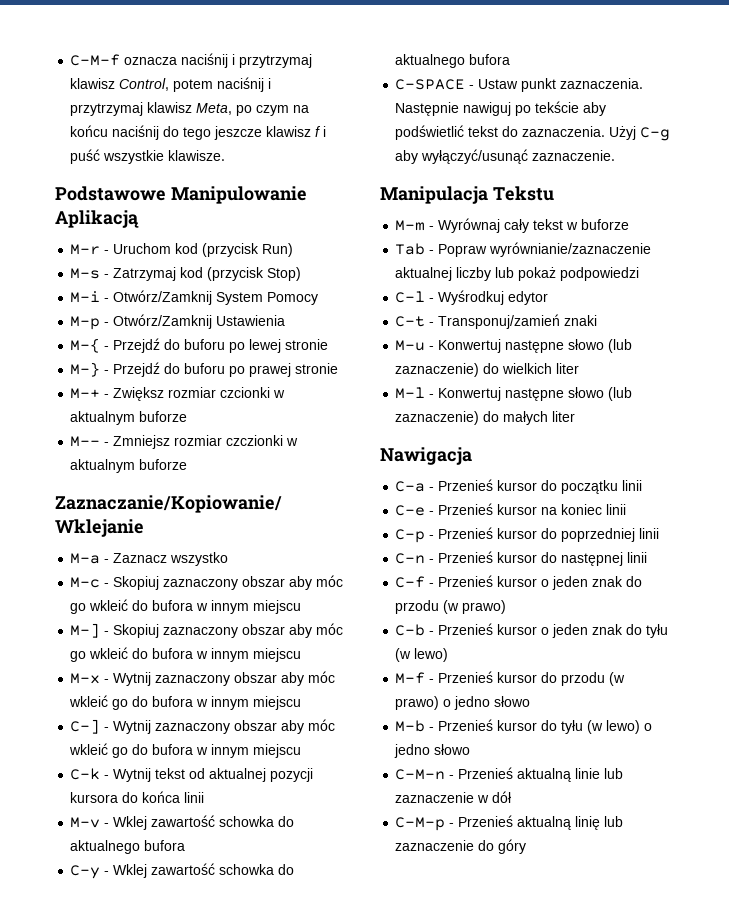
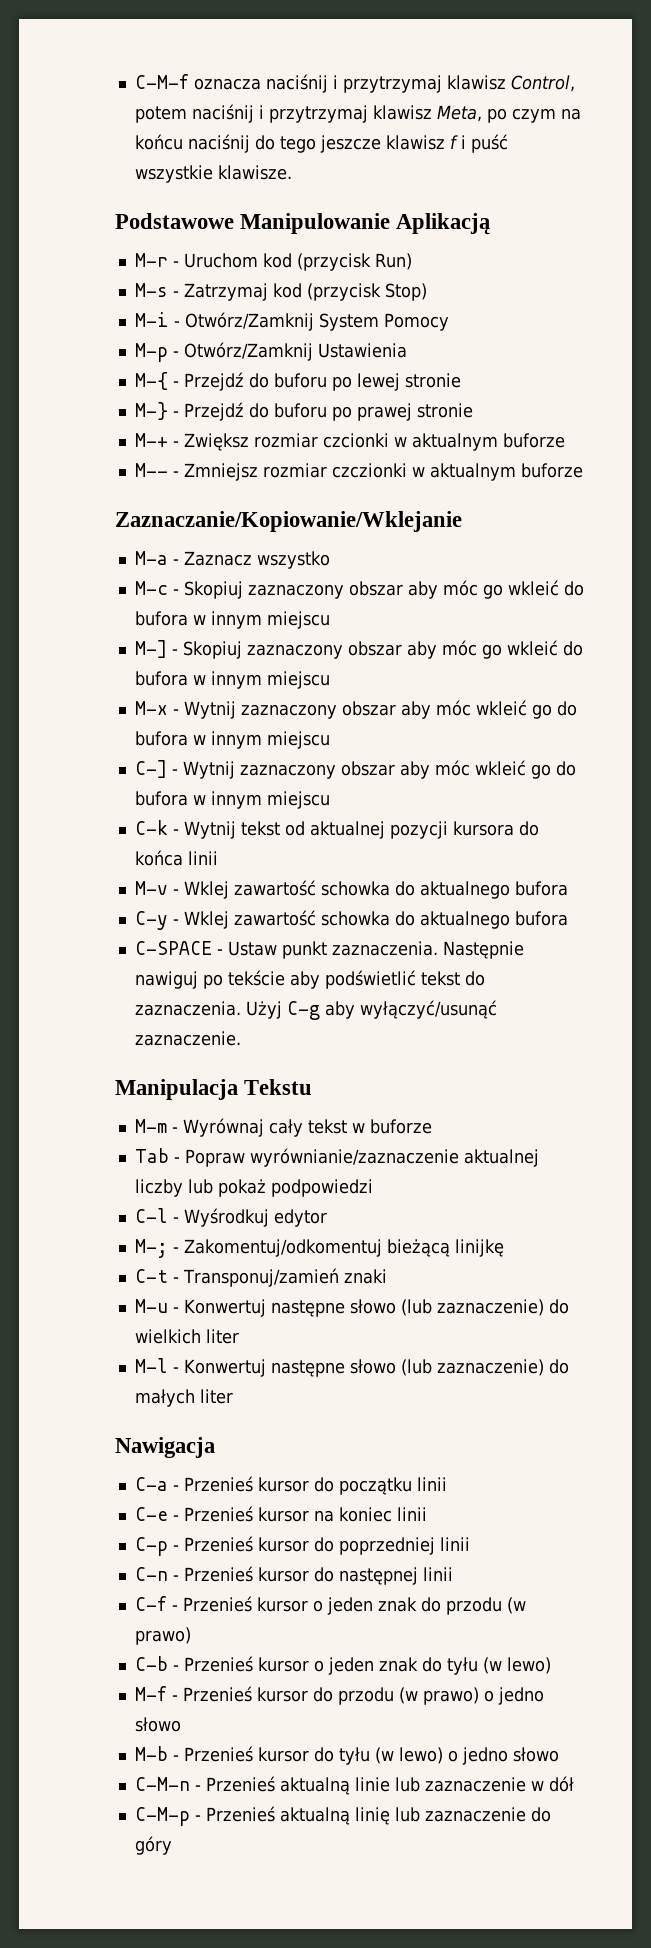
(549, 298) none -> [134,1239,504,1258] // M-; - Zakomentuj/odkomentuj bieżącą linijkę

